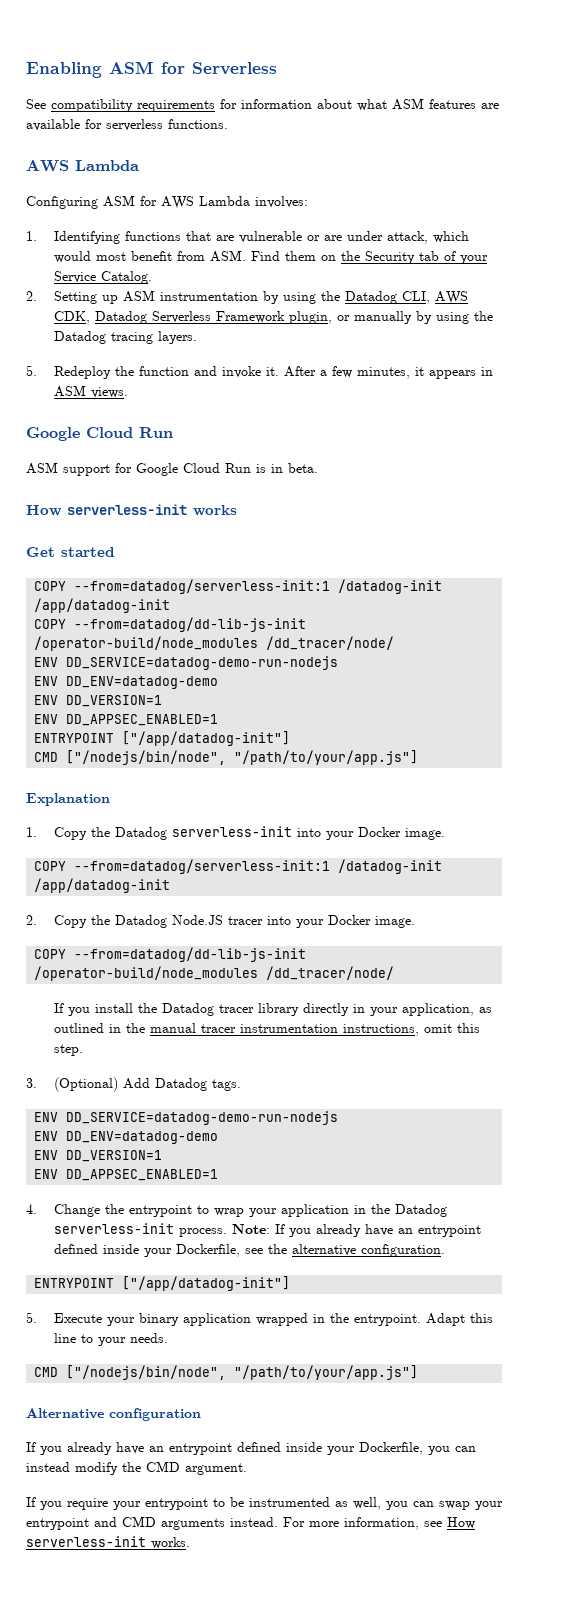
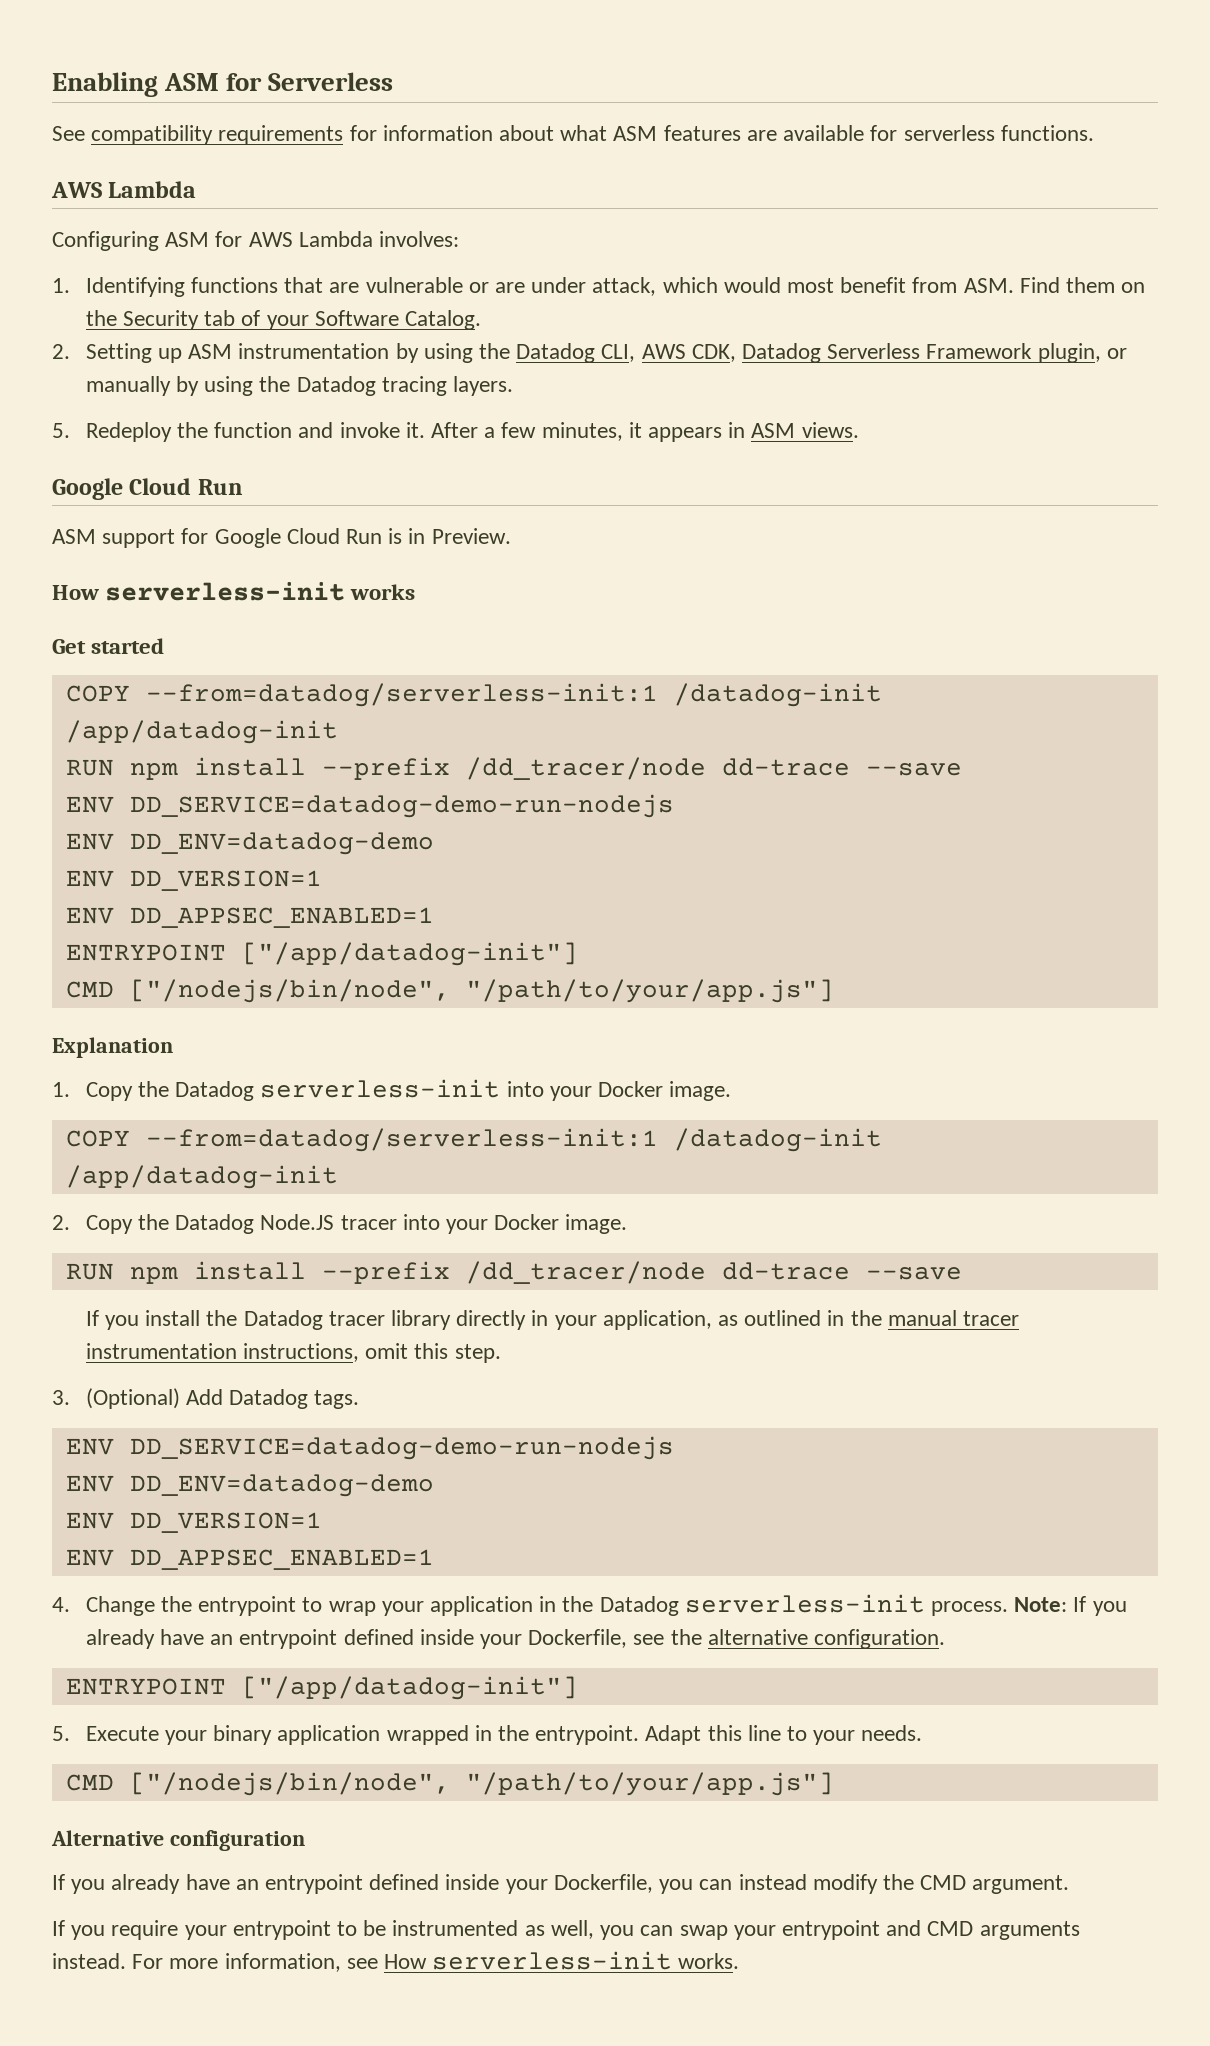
[53,271,96,283] Service -> [314,310,399,326] Software
[288,463,318,473] beta. -> [431,528,511,544] Preview.
[34,617,307,632] [34,636,395,651] COPY --from=datadog/dd-lib-js-init /operator-build/node_modules /dd_tracer/node/ -> [65,757,962,780] RUN npm install --prefix /dd_tracer/node dd-trace --save
[34,947,307,962] [34,966,395,981] COPY --from=datadog/dd-lib-js-init /operator-build/node_modules /dd_tracer/node/ -> [65,1261,962,1284] RUN npm install --prefix /dd_tracer/node dd-trace --save

